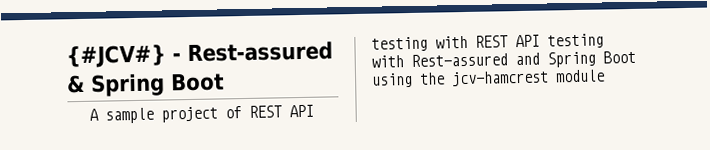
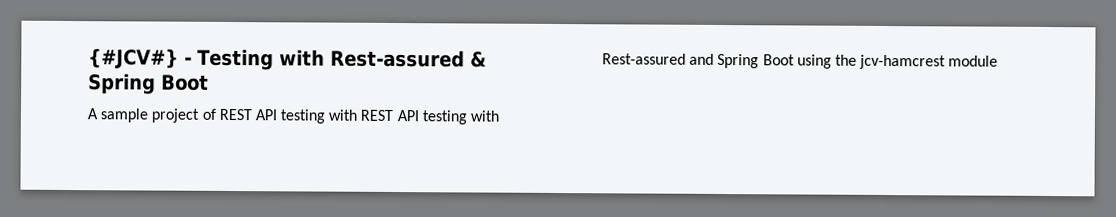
(181, 57) none -> [197,48,325,71] Testing with

